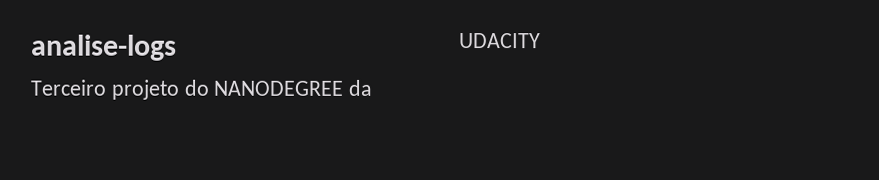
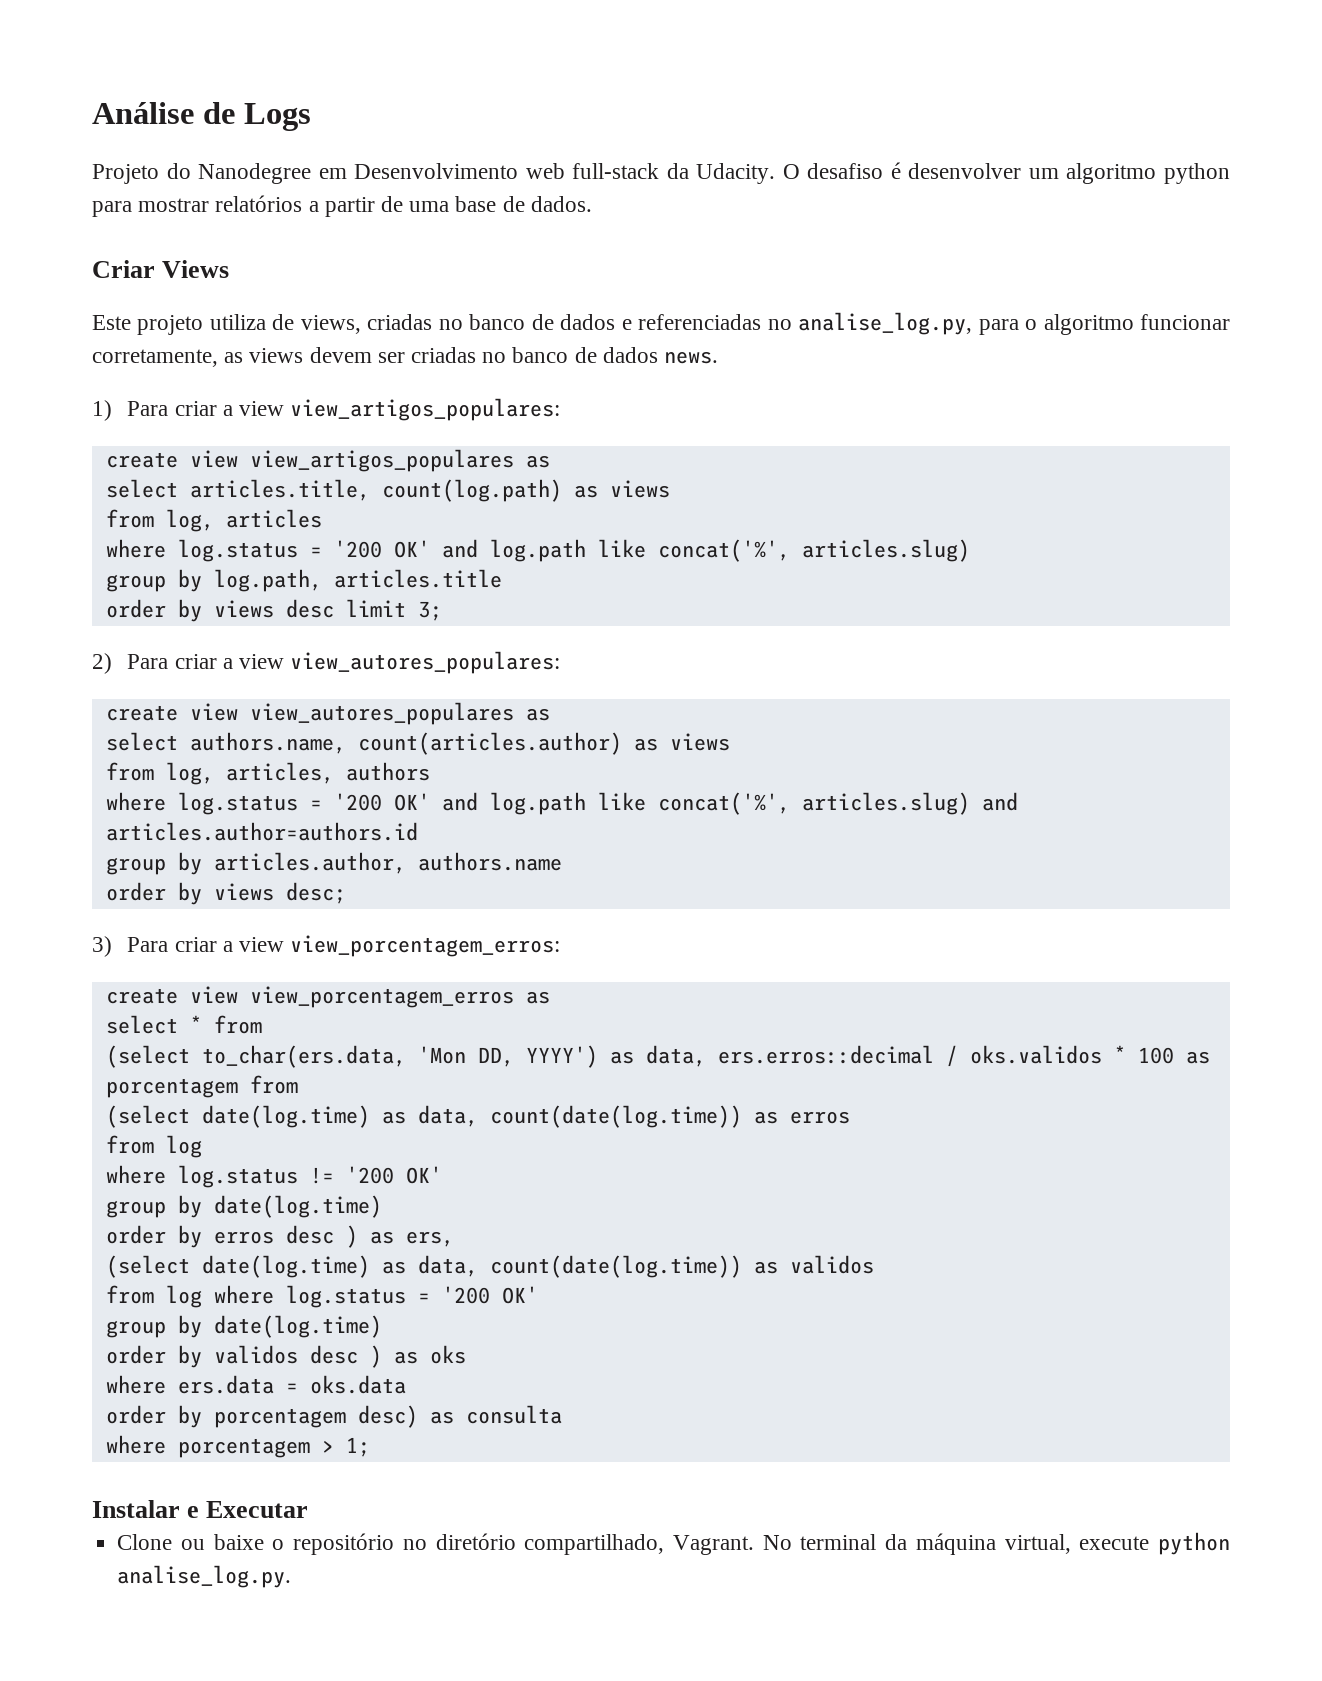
[31,34,177,61] [30,79,374,100] [459,33,541,49] analise-logs // Terceiro projeto do NANODEGREE da UDACITY -> [92,102,311,131] [92,162,1230,184] [92,195,592,217] [92,260,230,278] [92,312,1230,335] [92,347,719,367] [92,398,561,421] [105,449,550,472] [105,479,670,502] [105,509,322,532] [105,539,970,562] [105,569,502,592] [105,599,442,622] [92,651,561,674] [105,702,550,725] [105,732,730,755] [105,762,430,785] [105,792,1018,815] [105,822,418,841] [105,852,562,875] [105,882,346,905] [92,935,561,957] [105,986,550,1008] [105,1015,262,1034] [105,1045,1210,1068] [105,1075,298,1098] [105,1105,850,1128] [105,1135,202,1158] [105,1165,442,1188] [105,1195,382,1218] [105,1225,454,1248] [105,1255,874,1278] [105,1285,538,1308] [105,1315,382,1338] [105,1345,466,1368] [105,1375,406,1394] [105,1405,562,1428] [105,1435,370,1458] [92,1500,309,1518] [117,1532,1231,1555] [117,1565,292,1588] Análise de Logs // Projeto do Nanodegree em Desenvolvimento web full-stack da Udacity. O desafiso é desenvolver um algoritmo python para mostrar relatórios a partir de uma base de dados. // Criar Views // Este projeto utiliza de views, criadas no banco de dados e referenciadas no analise_log.py, para o algoritmo funcionar corretamente, as views devem ser criadas no banco de dados news. // 1) Para criar a view view_artigos_populares: // create view view_artigos_populares as // select articles.title, count(log.path) as views // from log, articles // where log.status = '200 OK' and log.path like concat('%', articles.slug) // group by log.path, articles.title // order by views desc limit 3; // 2) Para criar a view view_autores_populares: // create view view_autores_populares as // select authors.name, count(articles.author) as views // from log, articles, authors // where log.status = '200 OK' and log.path like concat('%', articles.slug) and articles.author=authors.id // group by articles.author, authors.name // order by views desc; // 3) Para criar a view view_porcentagem_erros: // create view view_porcentagem_erros as // select * from // (select to_char(ers.data, 'Mon DD, YYYY') as data, ers.erros::decimal / oks.validos * 100 as porcentagem from // (select date(log.time) as data, count(date(log.time)) as erros // from log // where log.status != '200 OK' // group by date(log.time) // order by erros desc ) as ers, // (select date(log.time) as data, count(date(log.time)) as validos // from log where log.status = '200 OK' // group by date(log.time) // order by validos desc ) as oks // where ers.data = oks.data // order by porcentagem desc) as consulta // where porcentagem > 1; // Instalar e Executar // Clone ou baixe o repositório no diretório compartilhado, Vagrant. No terminal da máquina virtual, execute python analise_log.py.

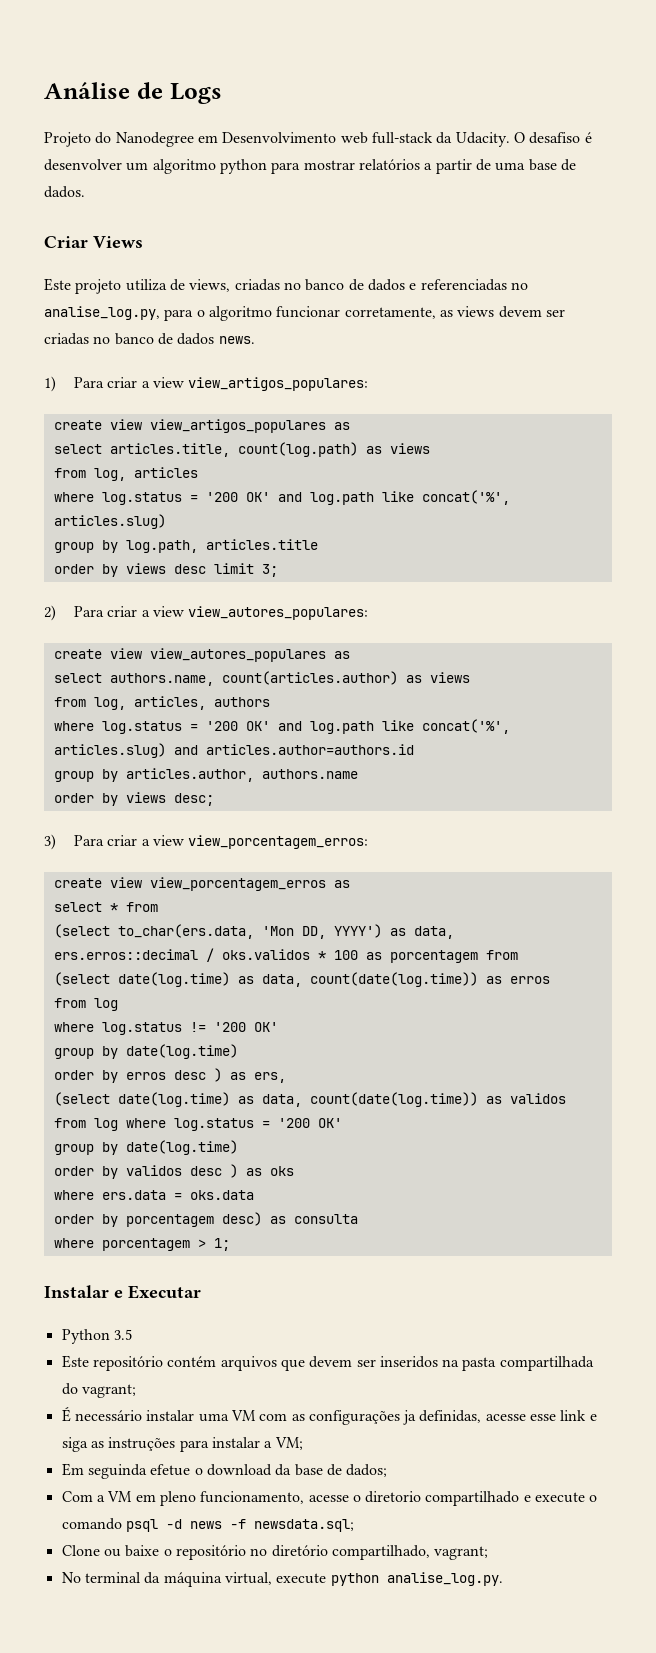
(309, 1509) none -> [61,1329,132,1344] [61,1355,594,1371] [61,1383,136,1398] [61,1407,597,1425] [61,1437,303,1452] [61,1463,388,1479] [61,1491,598,1506] [61,1518,354,1532] // Python 3.5 // Este repositório contém arquivos que devem ser inseridos na pasta compartilhada do vagrant; // É necessário instalar uma VM com as configurações ja definidas, acesse esse link e siga as instruções para instalar a VM; // Em seguinda efetue o download da base de dados; // Com a VM em pleno funcionamento, acesse o diretorio compartilhado e execute o comando psql -d news -f newsdata.sql;
[673,1535,755,1555] Vagrant. -> [434,1546,489,1560] vagrant; //

